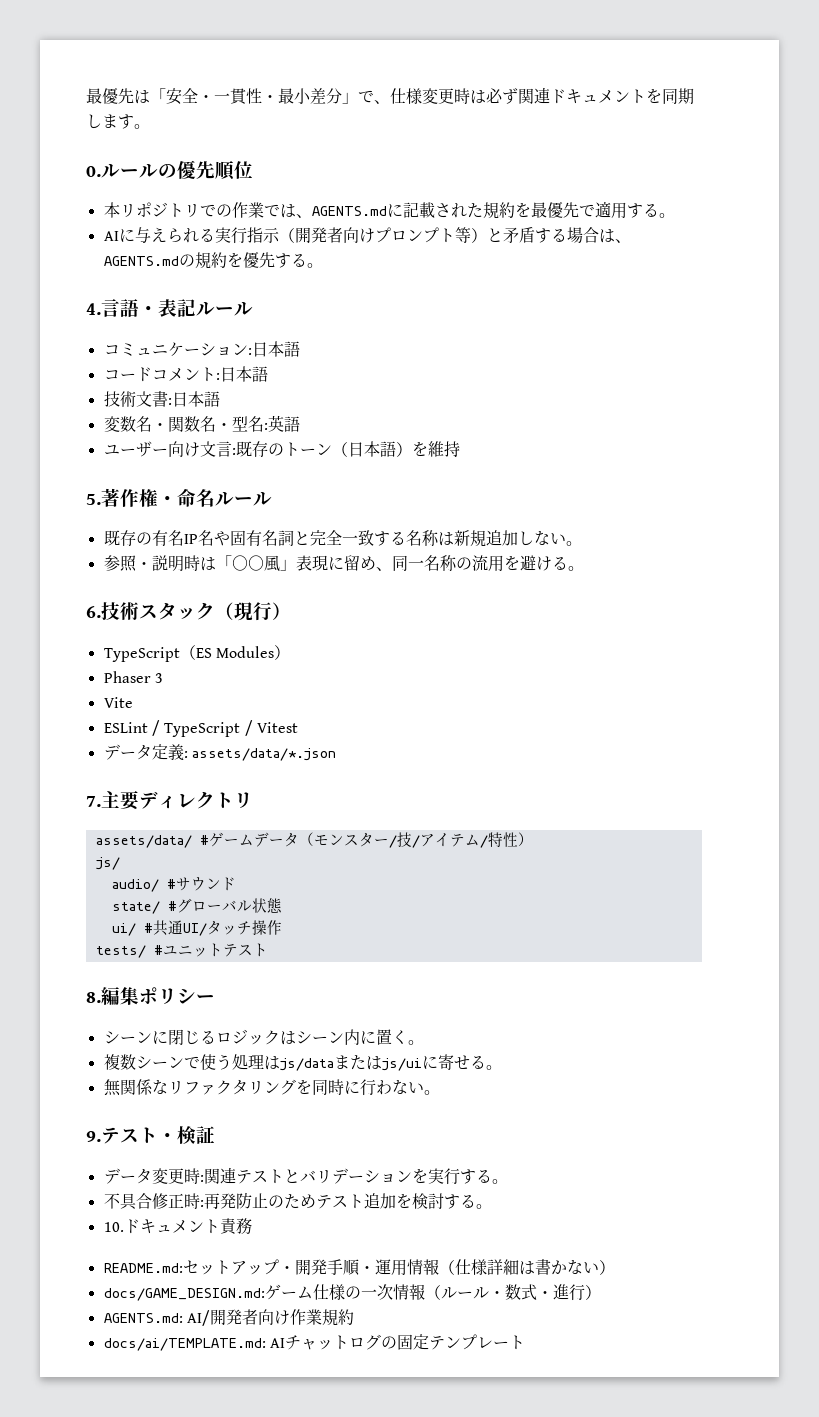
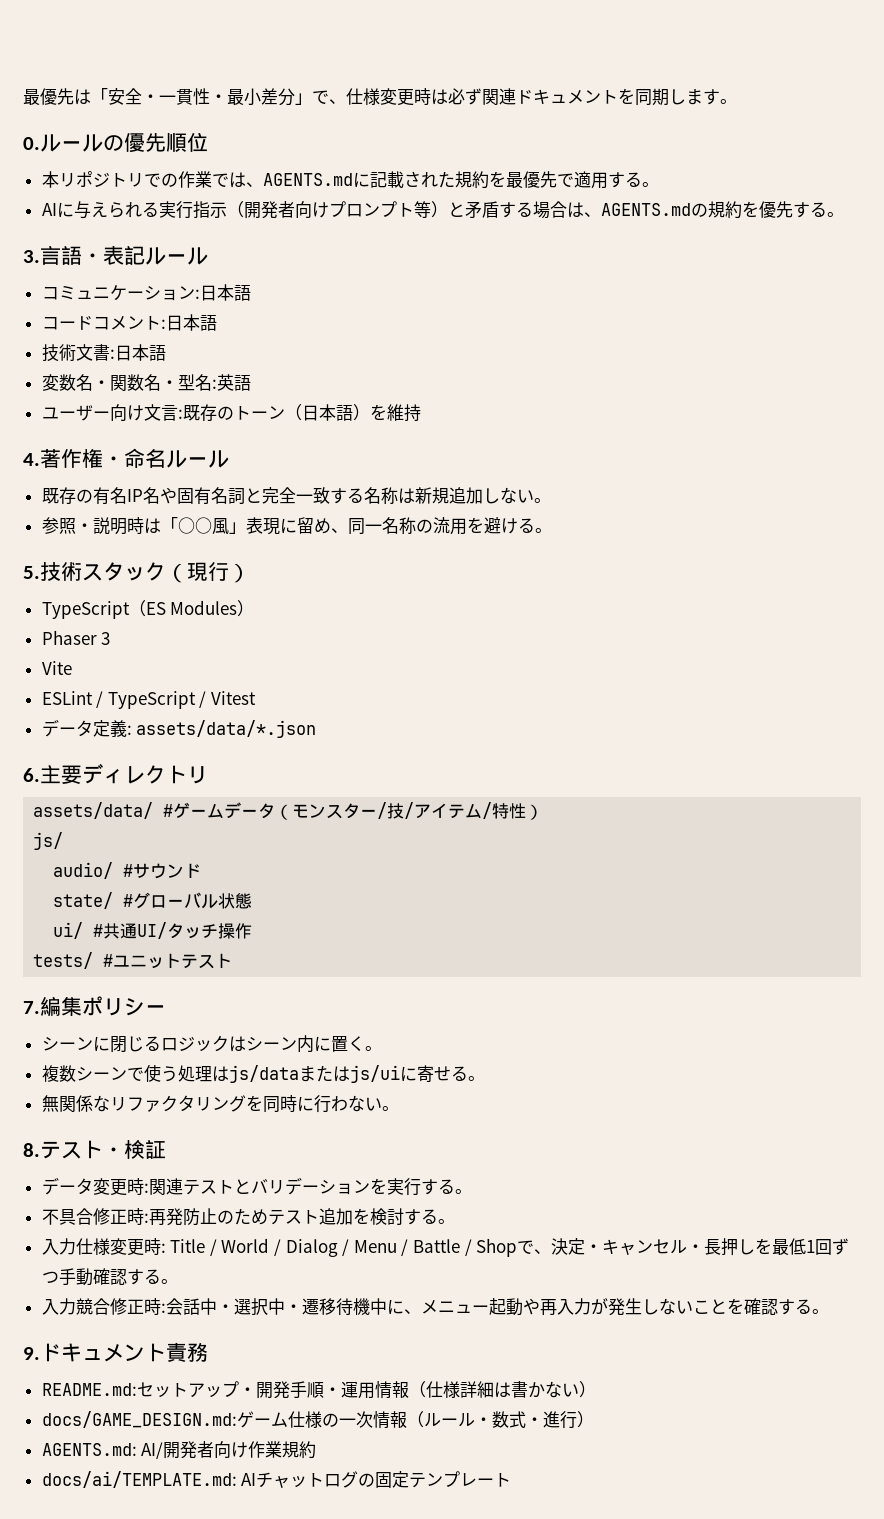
[86,303,101,315] 4. -> [23,250,40,263] 3.
[86,494,101,505] 5. -> [23,453,40,466] 4.
[86,606,101,618] 6. -> [23,566,40,579] 5.
[86,796,101,807] 7. -> [23,768,40,782] 6.
[86,992,101,1003] 8. -> [23,1001,40,1014] 7.
[86,1131,101,1142] 9. -> [23,1143,40,1157] 8.
[103,1222,124,1232] 10. -> [41,1238,850,1257] [41,1268,178,1286] [41,1298,829,1316] [23,1347,40,1360] 入力仕様変更時: Title / World / Dialog / Menu / Battle / Shopで、決定・キャンセル・長押しを最低1回ずつ手動確認する。 // 入力競合修正時:会話中・選択中・遷移待機中に、メニュー起動や再入力が発生しないことを確認する。 // 9.

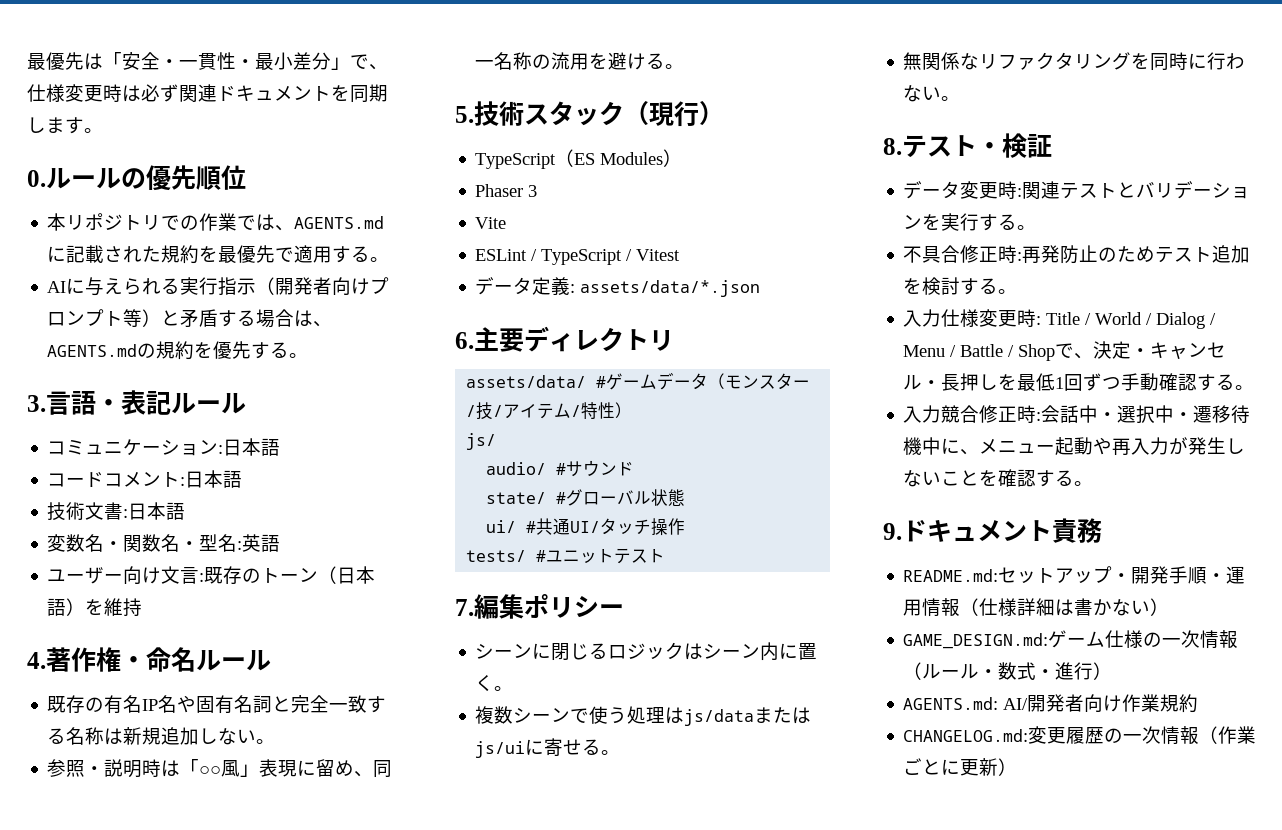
[41,1411,237,1428] docs/GAME_DESIGN.md: -> [903,633,1049,649] GAME_DESIGN.md:
[41,1471,512,1488] docs/ai/TEMPLATE.md: AIチャットログの固定テンプレート -> [903,726,1257,745] [903,758,1018,776] CHANGELOG.md:変更履歴の一次情報（作業ごとに更新）

